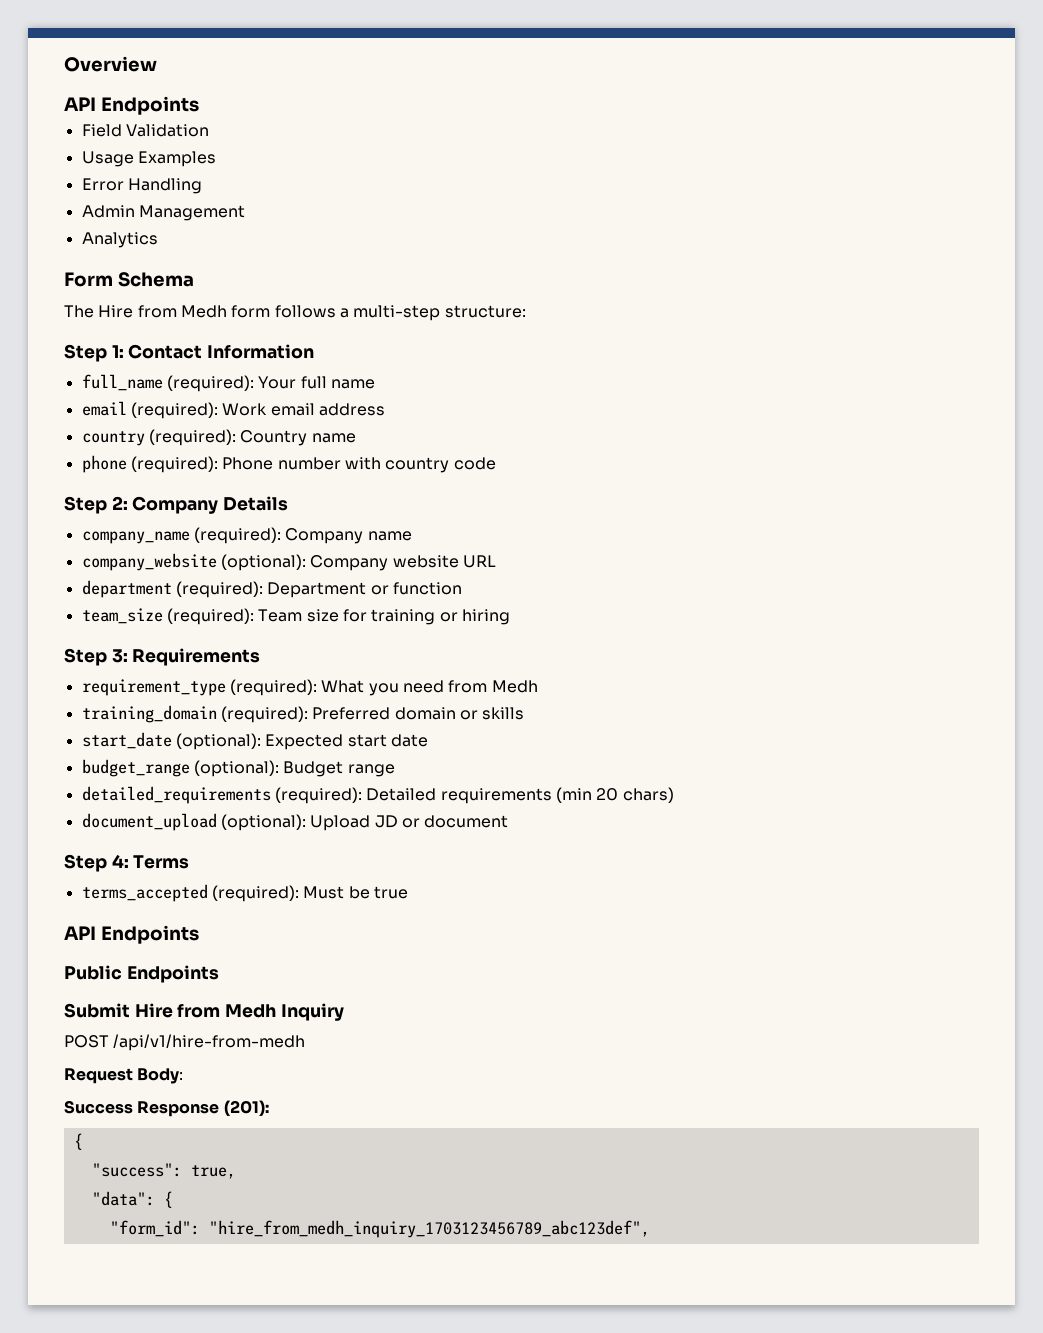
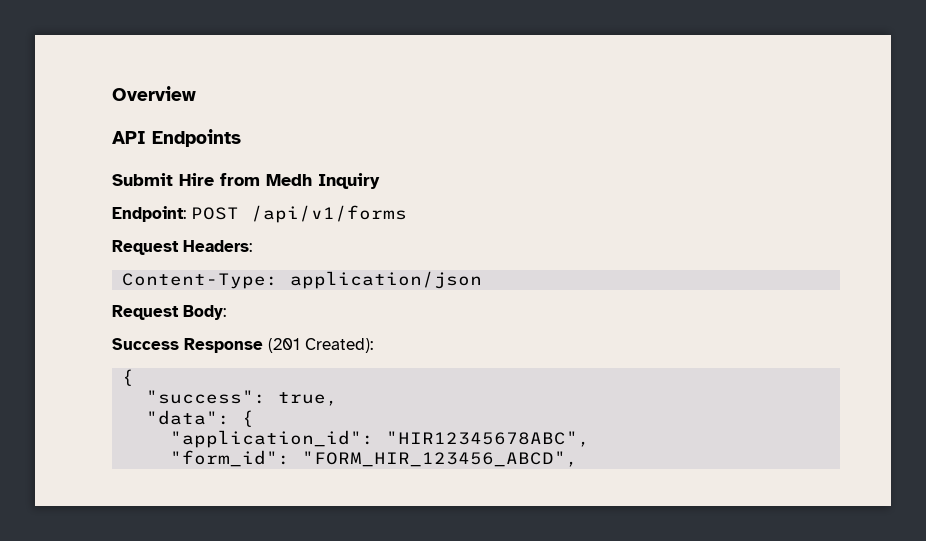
[81,124,209,137] [81,151,216,167] [81,178,202,194] [81,205,245,221] [81,232,158,248] [64,272,194,287] [64,305,526,321] [64,344,315,362] [81,374,375,392] [81,401,385,419] [81,429,356,446] [81,455,496,473] [64,496,289,514] [81,527,412,544] [81,553,496,571] [81,580,462,598] [81,608,510,625] [64,648,261,666] [81,679,538,696] [81,705,525,723] [81,732,428,750] [81,759,395,777] [81,786,674,804] [81,813,509,831] [64,854,190,872] [81,884,408,902] [64,925,199,944] [64,965,219,983] // Field Validation // Usage Examples // Error Handling // Admin Management // Analytics // Form Schema // The Hire from Medh form follows a multi-step structure: // Step 1: Contact Information // full_name (required): Your full name // email (required): Work email address // country (required): Country name // phone (required): Phone number with country code // Step 2: Company Details // company_name (required): Company name // company_website (optional): Company website URL // department (required): Department or function // team_size (required): Team size for training or hiring // Step 3: Requirements // requirement_type (required): What you need from Medh // training_domain (required): Preferred domain or skills // start_date (optional): Expected start date // budget_range (optional): Budget range // detailed_requirements (required): Detailed requirements (min 20 chars) // document_upload (optional): Upload JD or document // Step 4: Terms // terms_accepted (required): Must be true // API Endpoints // Public Endpoints -> (241, 138) none
[64,1034,306,1051] POST /api/v1/hire-from-medh -> [112,205,407,223] [112,240,252,255] [122,271,483,289] Endpoint: POST /api/v1/forms // Request Headers: // Content-Type: application/json
[223,1100,269,1116] (201): -> [268,338,373,353] (201 Created):
(173, 1199) none -> [170,430,591,448] // "application_id": "HIR12345678ABC",
[208,1220,650,1238] "hire_from_medh_inquiry_1703123456789_abc123def", -> [302,451,579,467] "FORM_HIR_123456_ABCD",

